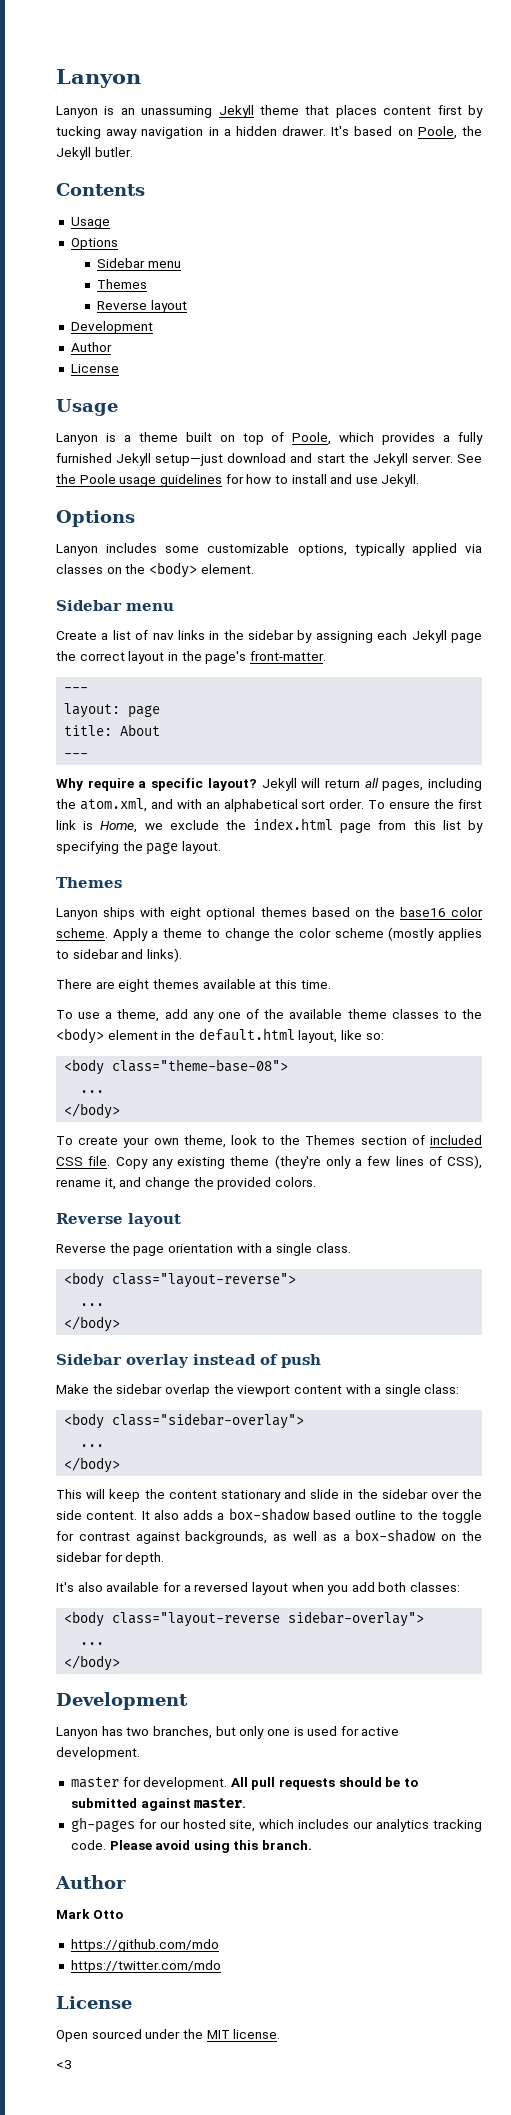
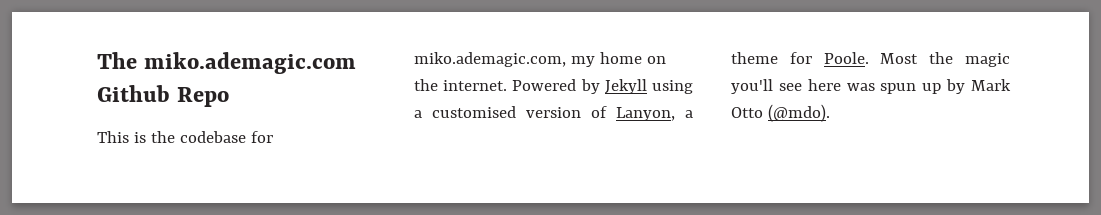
[56,69,141,88] [56,105,483,118] [56,126,483,139] [56,147,133,160] [56,183,145,196] [70,217,110,229] [70,238,118,250] [96,258,181,268] [96,279,147,289] [96,300,187,313] [70,321,153,334] [70,342,112,352] [70,364,119,373] [56,399,118,416] [56,432,483,445] [56,453,482,466] [56,474,420,487] [56,510,135,527] [56,543,483,556] [56,562,254,578] [56,600,174,611] [56,630,482,643] [56,651,326,664] [64,687,89,692] [64,703,161,718] [64,724,161,736] [64,753,89,758] [56,778,482,791] [56,798,483,812] [56,818,484,833] [56,841,221,855] [56,877,122,888] [56,907,484,920] [56,927,482,941] [56,948,182,962] [56,979,331,992] [56,1009,482,1022] [56,1028,384,1044] [64,1059,289,1075] [80,1090,105,1093] [64,1103,121,1119] [56,1135,483,1148] [56,1155,482,1169] [56,1177,316,1190] [56,1213,181,1227] [56,1243,351,1256] [64,1272,297,1288] [80,1303,105,1306] [64,1316,121,1332] [56,1354,321,1368] [56,1384,460,1397] [64,1413,305,1429] [80,1444,105,1447] [64,1457,121,1473] [56,1489,483,1502] [56,1508,482,1523] [56,1529,483,1544] [56,1552,165,1565] [56,1582,461,1595] [64,1611,425,1627] [80,1642,105,1645] [64,1655,121,1671] [56,1692,188,1710] [56,1726,400,1739] [56,1747,140,1760] [70,1777,419,1790] [70,1798,247,1811] [70,1817,483,1833] [70,1840,313,1853] [55,1875,126,1889] [56,1909,123,1919] [70,1939,219,1952] [70,1960,221,1973] [56,1996,132,2009] [56,2029,281,2042] [56,2060,72,2069] Lanyon // Lanyon is an unassuming Jekyll theme that places content first by tucking away navigation in a hidden drawer. It's based on Poole, the Jekyll butler. // Contents // Usage // Options // Sidebar menu // Themes // Reverse layout // Development // Author // License // Usage // Lanyon is a theme built on top of Poole, which provides a fully furnished Jekyll setup—just download and start the Jekyll server. See the Poole usage guidelines for how to install and use Jekyll. // Options // Lanyon includes some customizable options, typically applied via classes on the <body> element. // Sidebar menu // Create a list of nav links in the sidebar by assigning each Jekyll page the correct layout in the page's front-matter. // --- // layout: page // title: About // --- // Why require a specific layout? Jekyll will return all pages, including the atom.xml, and with an alphabetical sort order. To ensure the first link is Home, we exclude the index.html page from this list by specifying the page layout. // Themes // Lanyon ships with eight optional themes based on the base16 color scheme. Apply a theme to change the color scheme (mostly applies to sidebar and links). // There are eight themes available at this time. // To use a theme, add any one of the available theme classes to the <body> element in the default.html layout, like so: // <body class="theme-base-08"> // ... // </body> // To create your own theme, look to the Themes section of included CSS file. Copy any existing theme (they're only a few lines of CSS), rename it, and change the provided colors. // Reverse layout // Reverse the page orientation with a single class. // <body class="layout-reverse"> // ... // </body> // Sidebar overlay instead of push // Make the sidebar overlap the viewport content with a single class: // <body class="sidebar-overlay"> // ... // </body> // This will keep the content stationary and slide in the sidebar over the side content. It also adds a box-shadow based outline to the toggle for contrast against backgrounds, as well as a box-shadow on the sidebar for depth. // It's also available for a reversed layout when you add both classes: // <body class="layout-reverse sidebar-overlay"> // ... // </body> // Development // Lanyon has two branches, but only one is used for active development. // master for development. All pull requests should be to submitted against master. // gh-pages for our hosted site, which includes our analytics tracking code. Please avoid using this branch. // Author // Mark Otto // https://github.com/mdo // https://twitter.com/mdo // License // Open sourced under the MIT license. // <3 -> [97,52,357,74] [97,85,230,107] [97,131,273,143] [414,52,666,67] [414,79,693,94] [414,106,693,121] [731,52,1010,67] [731,79,1011,94] [731,104,830,122] The miko.ademagic.com Github Repo // This is the codebase for miko.ademagic.com, my home on the internet. Powered by Jekyll using a customised version of Lanyon, a theme for Poole. Most the magic you'll see here was spun up by Mark Otto (@mdo).

